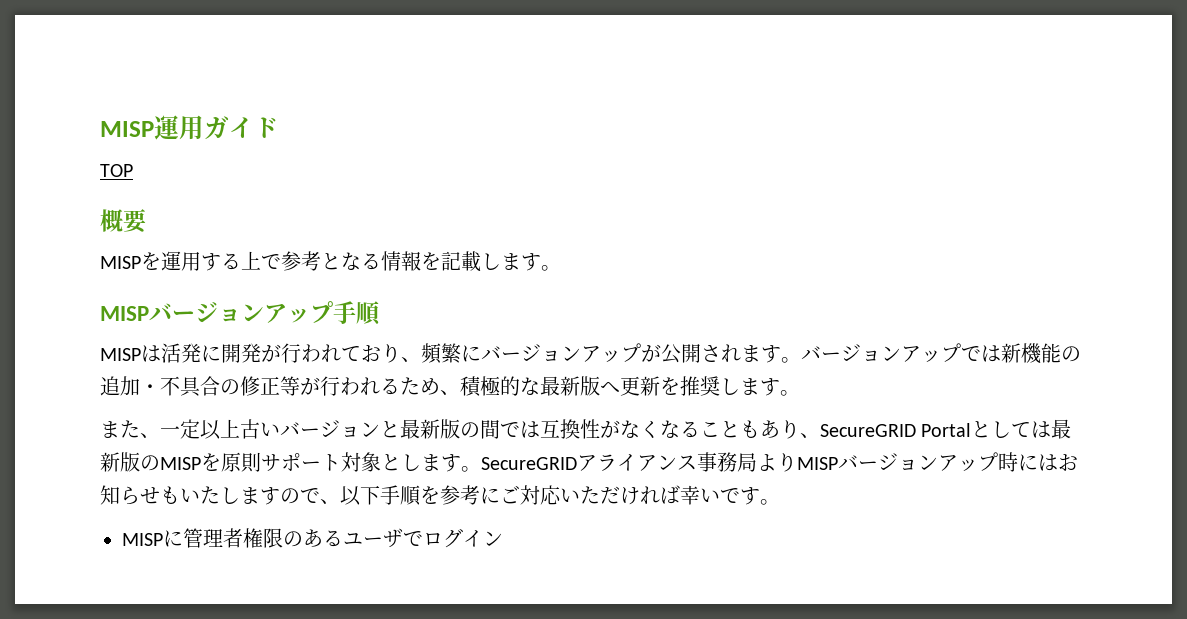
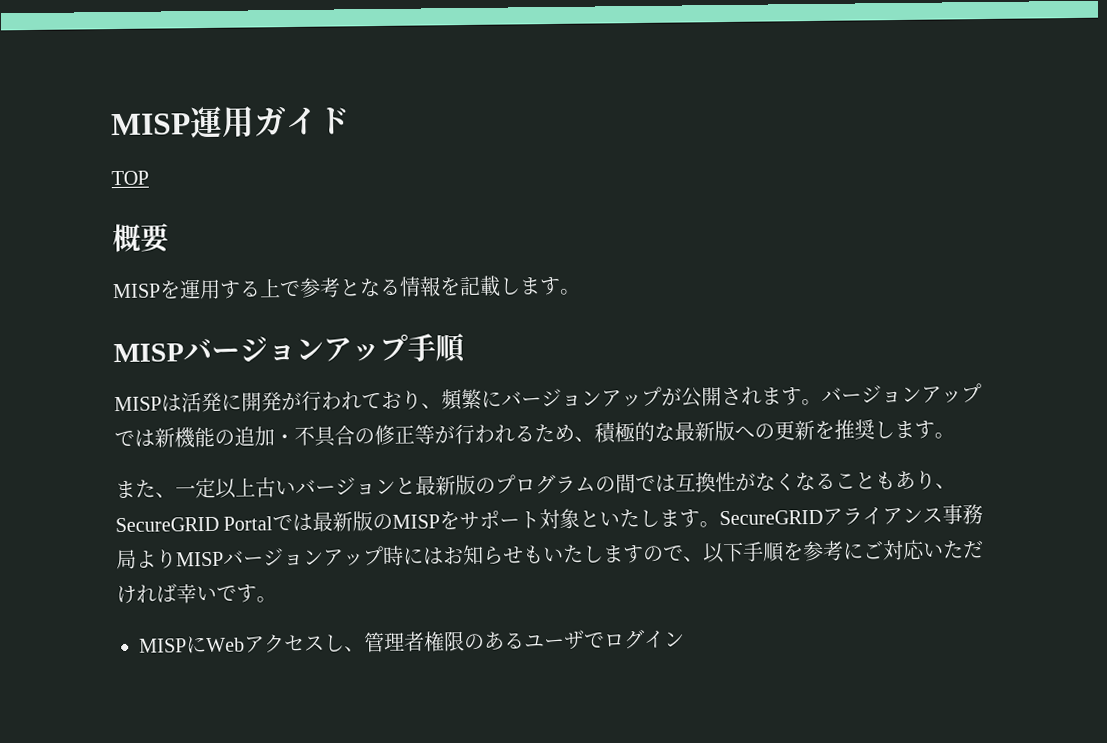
(620, 387) none -> [754,423,775,440] の
(480, 430) none -> [495,473,616,495] プログラムの
[971,421,1032,438] として -> [272,515,294,531] で
[221,452,261,473] 原則 -> (461, 520) none
(401, 462) none -> [599,509,641,528] いた
(183, 538) none -> [206,634,365,653] Webアクセスし、

